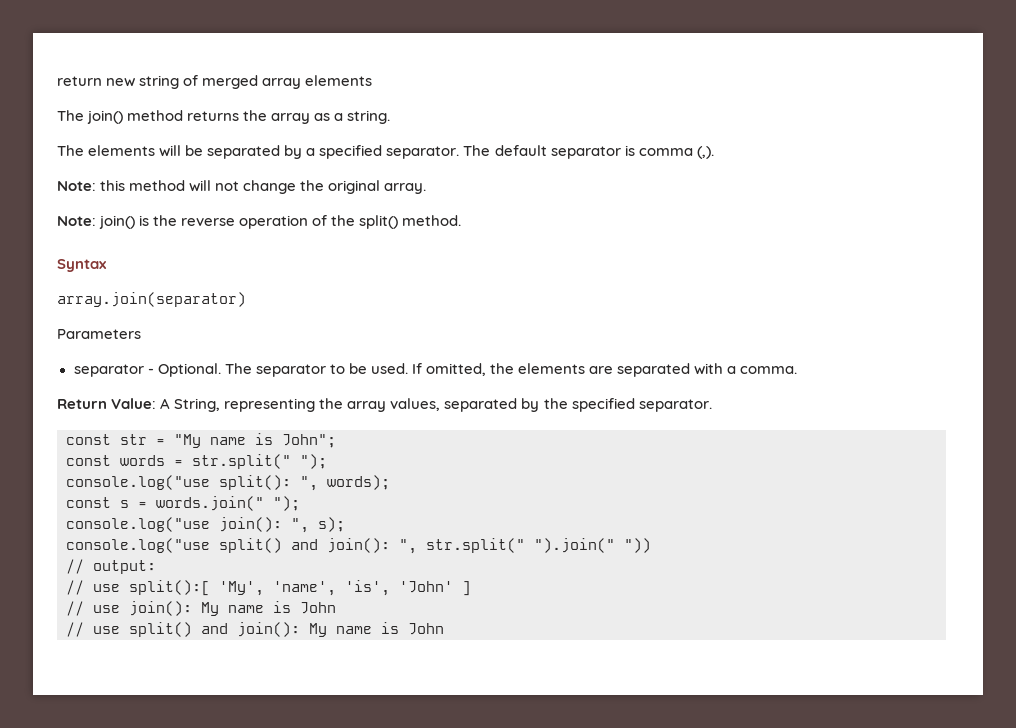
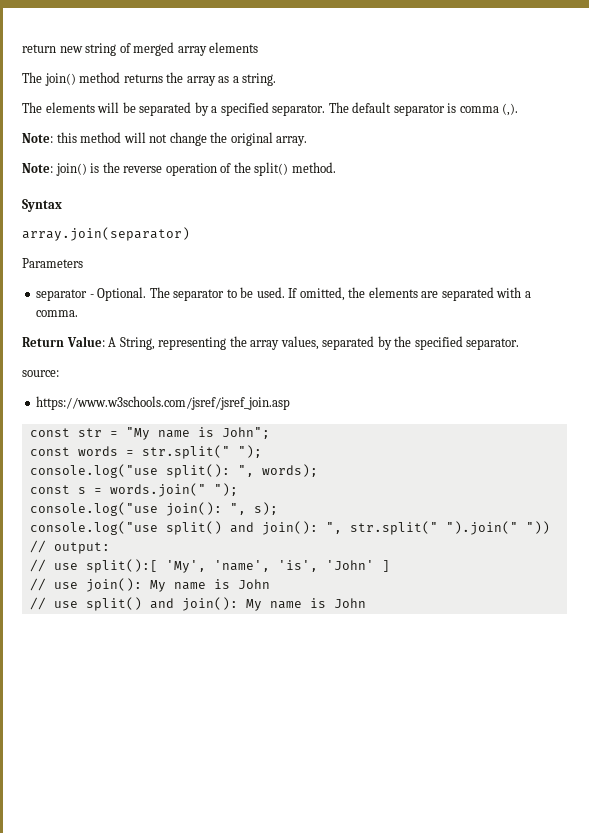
(712, 405) none -> [22,370,59,377] [36,396,291,410] // source: // https://www.w3schools.com/jsref/jsref_join.asp

